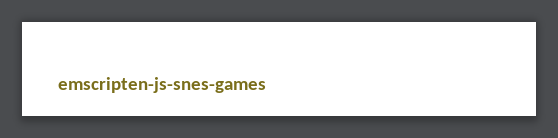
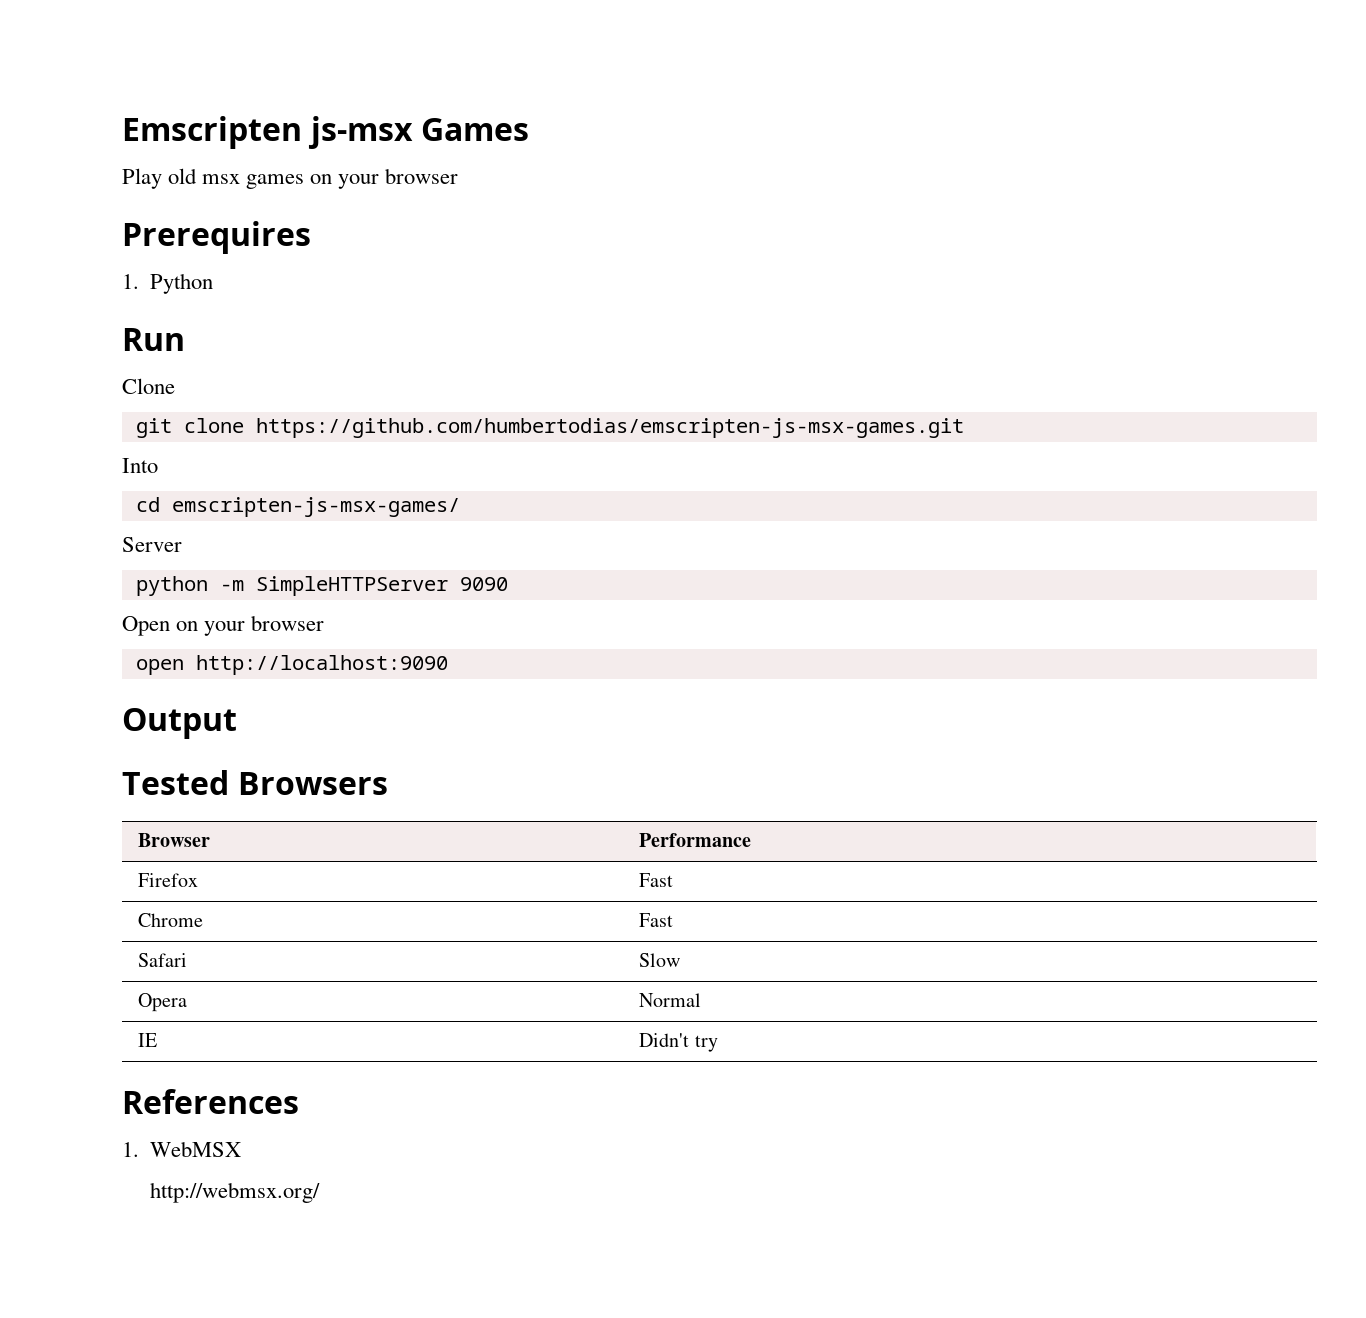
[58,77,266,93] emscripten-js-snes-games -> [122,116,530,149] [122,168,459,189] [122,221,311,254] [122,273,214,294] [122,328,185,351] [122,378,175,394] [135,418,964,438] [122,458,158,473] [135,497,460,517] [122,537,182,552] [135,576,508,596] [122,615,325,636] [135,655,448,675] [122,708,237,739] [122,770,388,795] [138,833,211,847] [639,833,752,847] [138,873,199,887] [639,873,674,887] [138,913,204,927] [639,913,674,927] [138,953,188,967] [639,953,681,967] [138,993,188,1012] [639,993,702,1007] [138,1033,158,1047] [639,1033,718,1052] [122,1089,299,1114] [122,1141,242,1157] [149,1182,320,1203] Emscripten js-msx Games // Play old msx games on your browser // Prerequires // 1. Python // Run // Clone // git clone https://github.com/humbertodias/emscripten-js-msx-games.git // Into // cd emscripten-js-msx-games/ // Server // python -m SimpleHTTPServer 9090 // Open on your browser // open http://localhost:9090 // Output // Tested Browsers // Browser | Performance // Firefox | Fast // Chrome | Fast // Safari | Slow // Opera | Normal // IE | Didn't try // References // 1. WebMSX // http://webmsx.org/

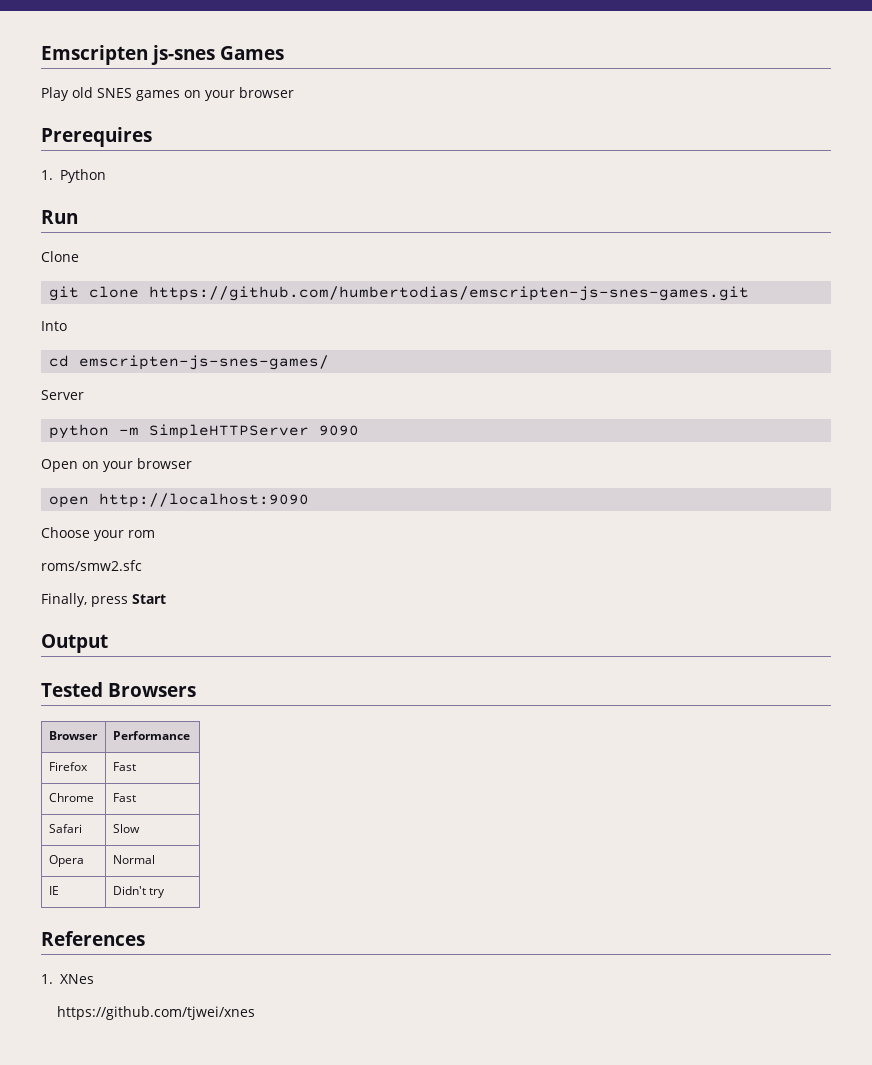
[307,116,413,149] js-msx -> [151,45,216,65] js-snes
[202,174,241,184] msx -> [97,88,132,98] SNES
[255,418,964,438] https://github.com/humbertodias/emscripten-js-msx-games.git -> [149,286,750,301] https://github.com/humbertodias/emscripten-js-snes-games.git
[171,497,460,517] emscripten-js-msx-games/ -> [79,355,330,370] emscripten-js-snes-games/
(448, 665) none -> [41,527,155,541] [41,560,142,571] [41,593,166,607] // Choose your rom // roms/smw2.sfc // Finally, press Start
[150,1141,242,1157] [149,1182,320,1203] WebMSX // http://webmsx.org/ -> [59,974,94,984] [57,1006,256,1020] XNes // https://github.com/tjwei/xnes

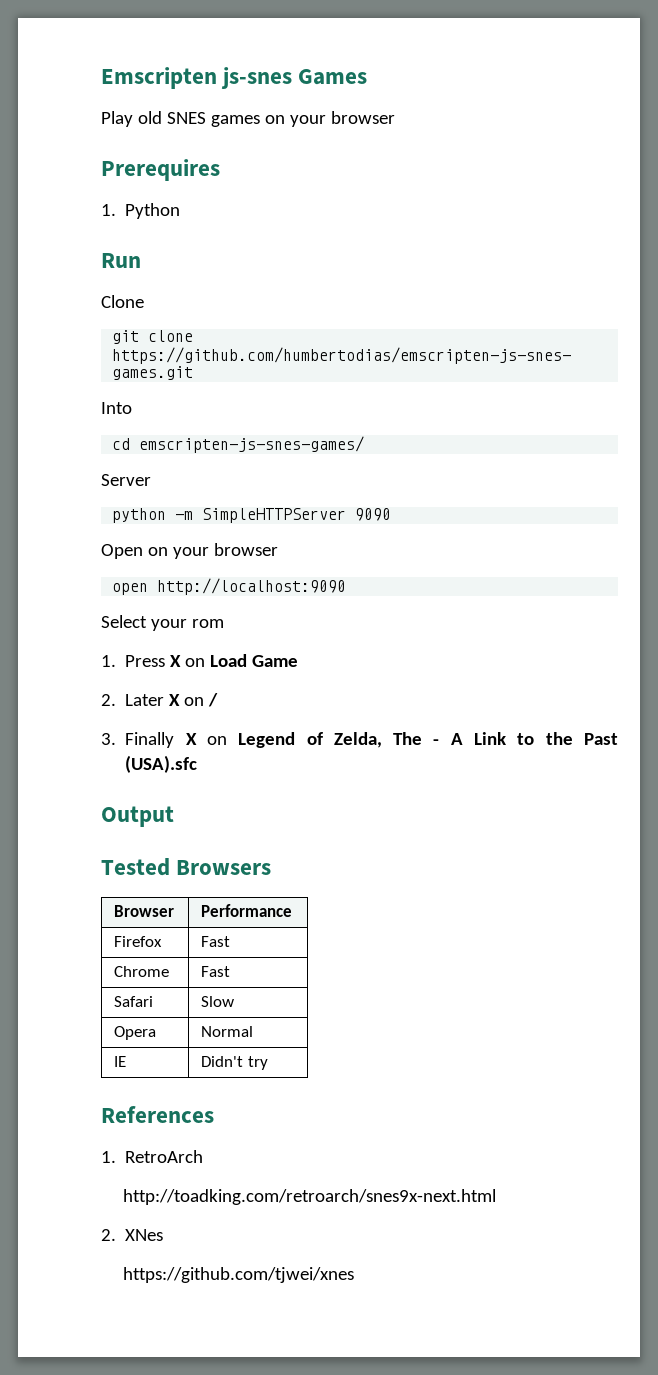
[41,527,90,538] Choose -> [101,615,147,628] Select
[41,560,142,571] [41,593,166,607] roms/smw2.sfc // Finally, press Start -> [101,654,299,667] [101,693,219,707] [101,732,618,748] [125,755,198,773] 1. Press X on Load Game // 2. Later X on / // 3. Finally X on Legend of Zelda, The - A Link to the Past (USA).sfc
(53, 979) none -> [125,1150,204,1163] [122,1189,496,1205] [101,1229,116,1241] RetroArch // http://toadking.com/retroarch/snes9x-next.html // 2.

